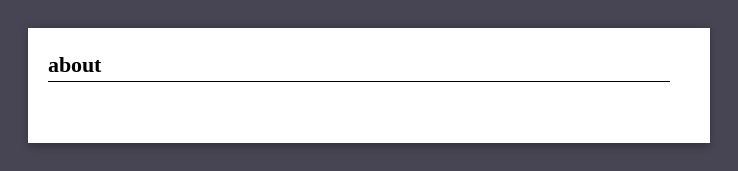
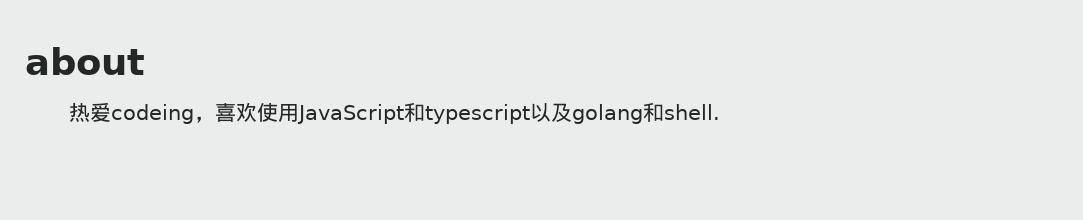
(102, 64) none -> [68,102,720,124] // 热爱codeing，喜欢使用JavaScript和typescript以及golang和shell.

